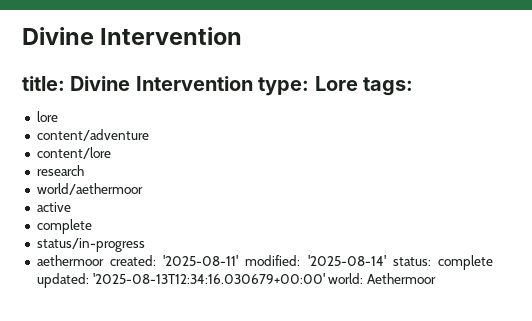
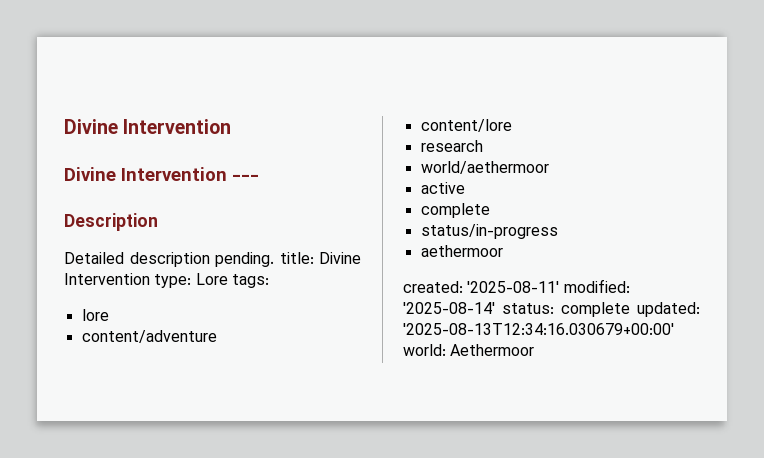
(243, 36) none -> [64,167,259,181] [64,213,158,231] [64,252,274,267] Divine Intervention --- // Description // Detailed description pending.
(104, 260) none -> (503, 251) //

